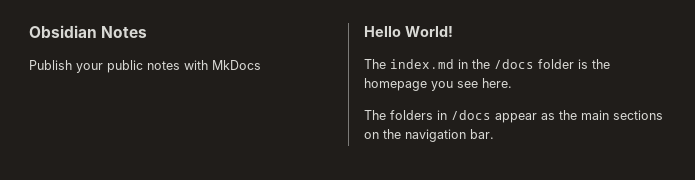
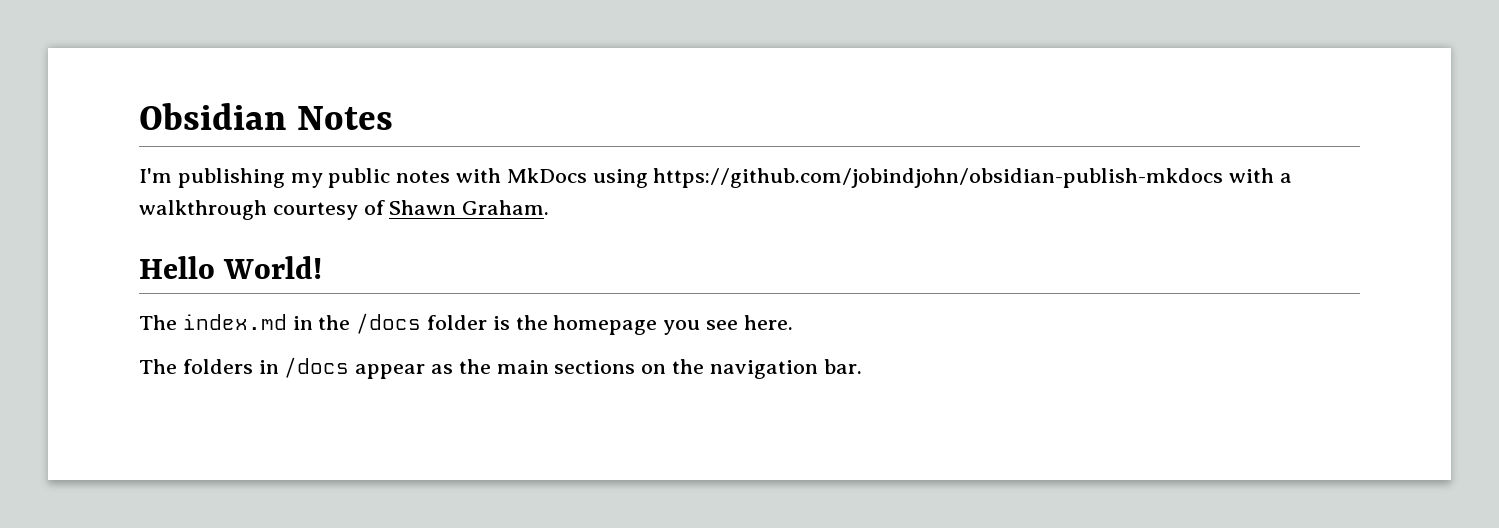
[29,60,103,73] Publish your -> [139,168,323,188] I'm publishing my
(261, 65) none -> [592,168,1293,188] [139,200,550,220] using https://github.com/jobindjohn/obsidian-publish-mkdocs with a walkthrough courtesy of Shawn Graham.

